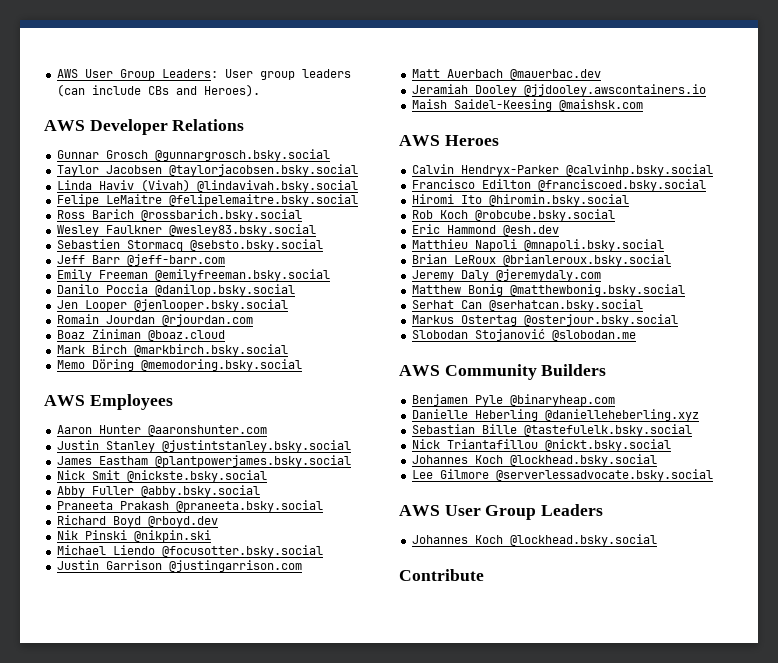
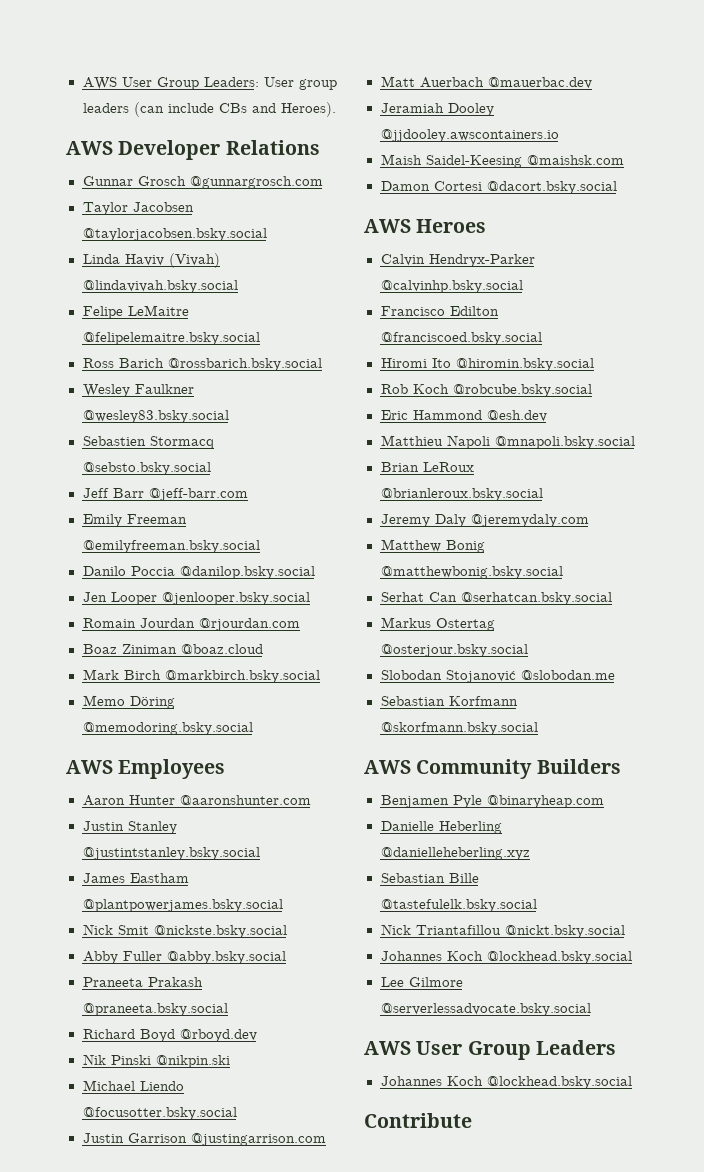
[154,149,330,161] @gunnargrosch.bsky.social -> [189,176,323,189] @gunnargrosch.com
(643, 105) none -> [380,181,617,194] // Damon Cortesi @dacort.bsky.social
(636, 335) none -> [380,696,518,706] [380,722,538,735] // Sebastian Korfmann @skorfmann.bsky.social

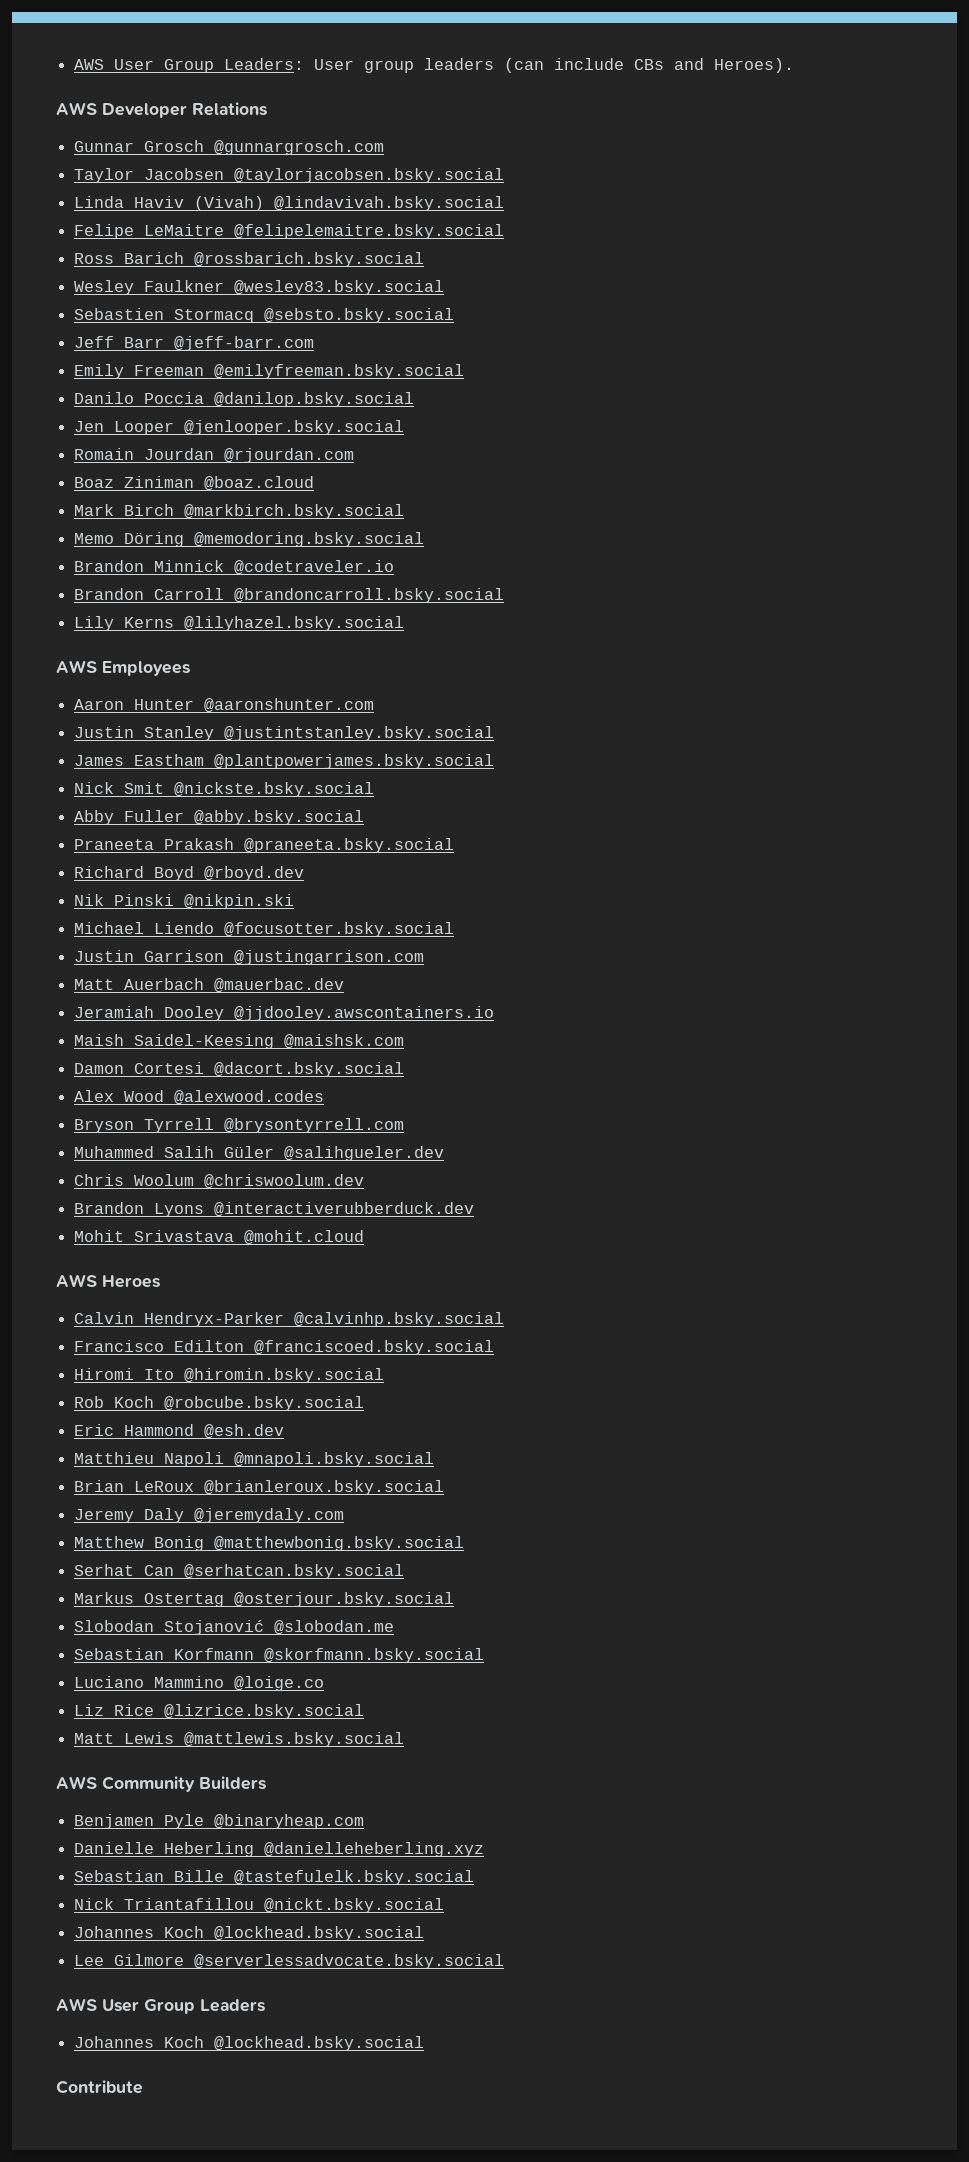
(253, 728) none -> [74,560,395,575] [74,588,505,603] [74,616,405,631] // Brandon Minnick @codetraveler.io // Brandon Carroll @brandoncarroll.bsky.social // Lily Kerns @lilyhazel.bsky.social
(617, 187) none -> [74,1090,325,1105] [74,1118,405,1133] [74,1146,445,1161] [74,1174,365,1189] [74,1202,475,1217] [74,1230,365,1245] // Alex Wood @alexwood.codes // Bryson Tyrrell @brysontyrrell.com // Muhammed Salih Güler @salihgueler.dev // Chris Woolum @chriswoolum.dev // Brandon Lyons @interactiverubberduck.dev // Mohit Srivastava @mohit.cloud
(538, 728) none -> [74,1676,325,1691] [74,1704,365,1719] [74,1732,405,1747] // Luciano Mammino @loige.co // Liz Rice @lizrice.bsky.social // Matt Lewis @mattlewis.bsky.social

